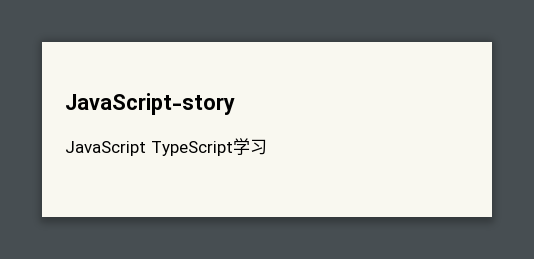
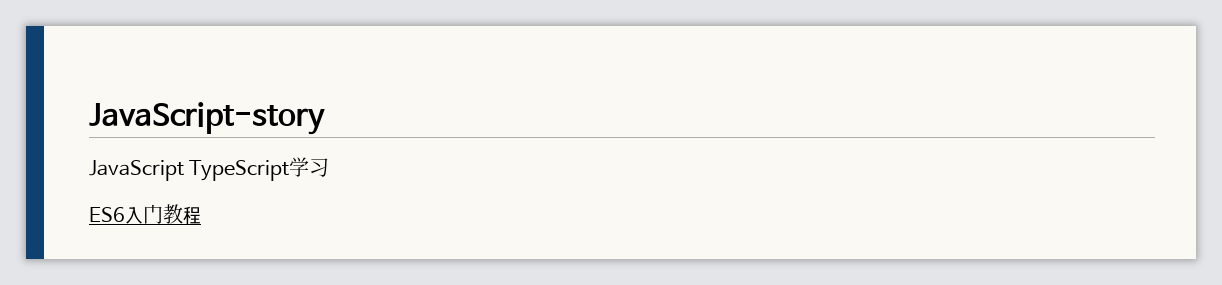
(267, 147) none -> [89,204,201,225] // ES6入门教程

